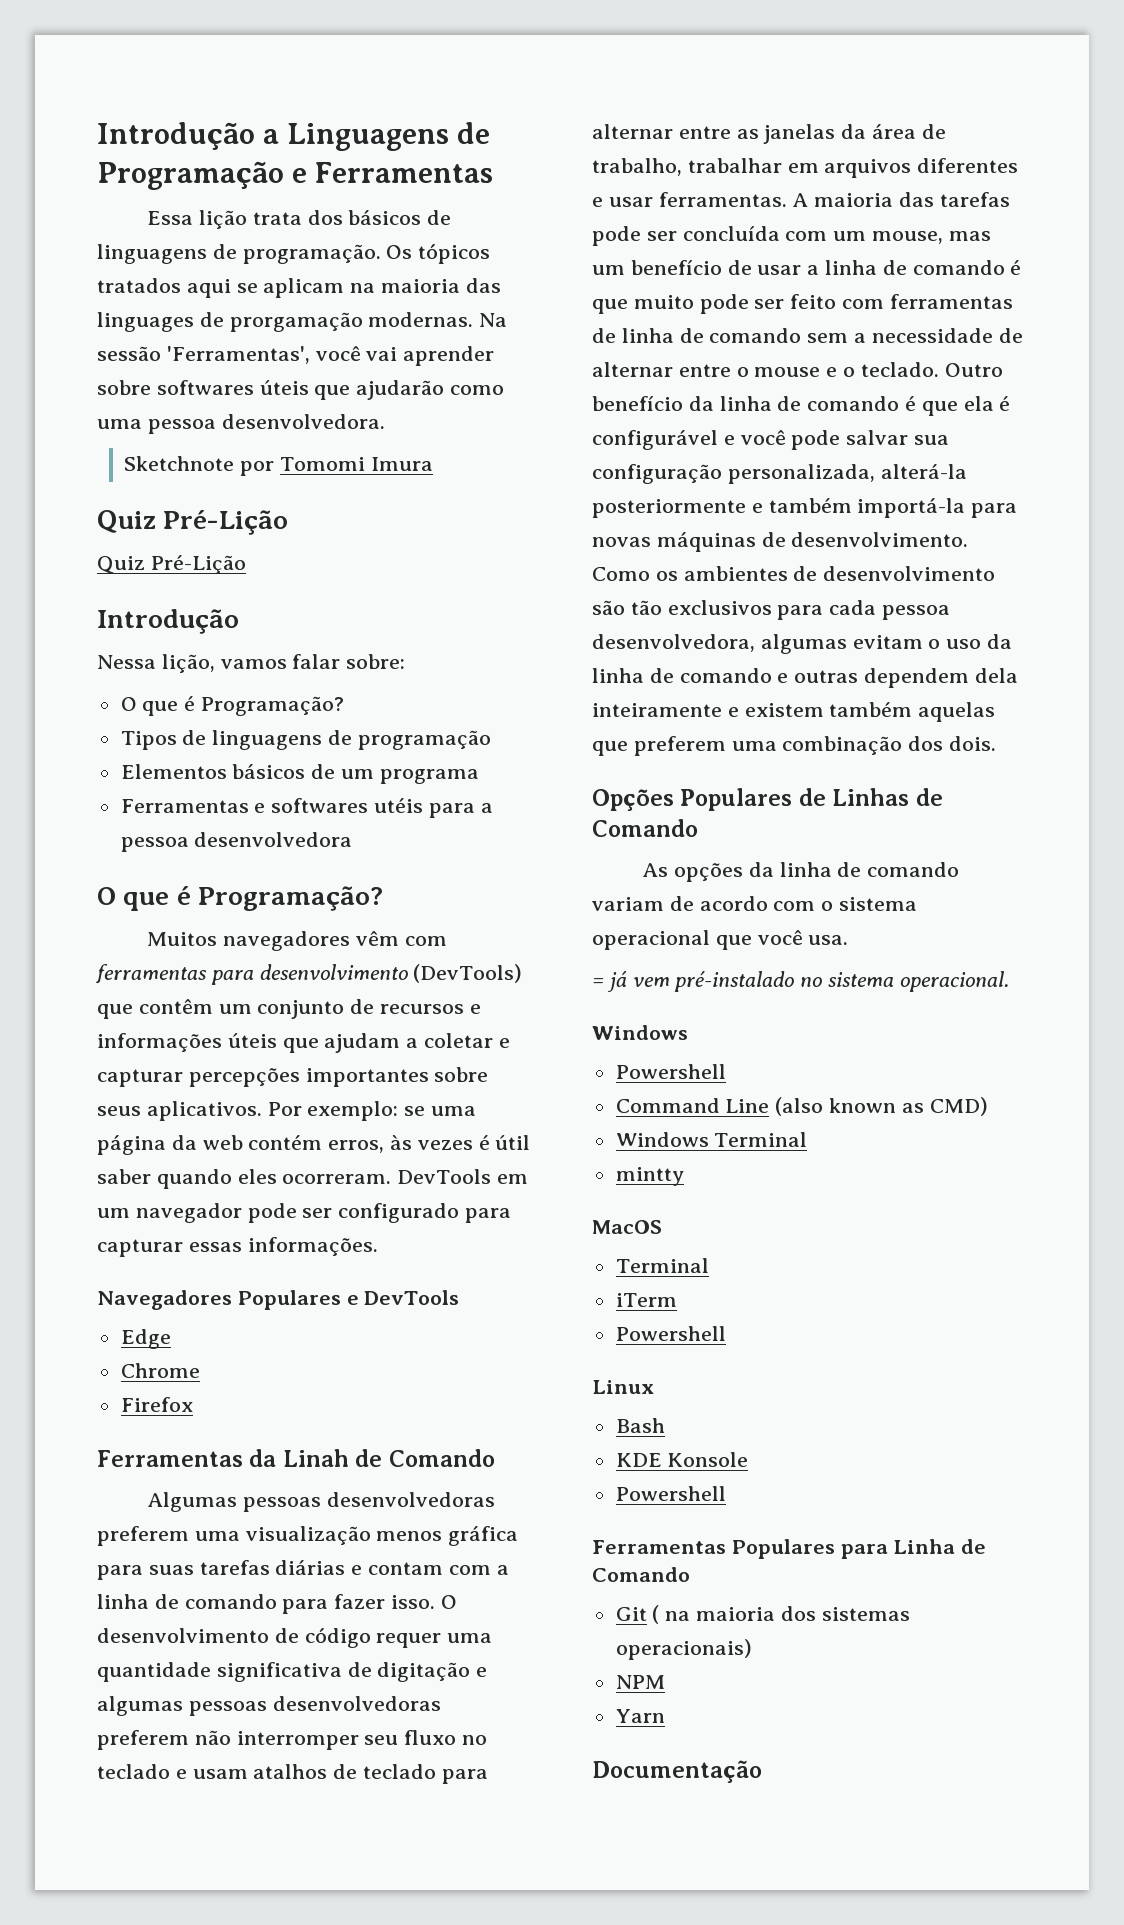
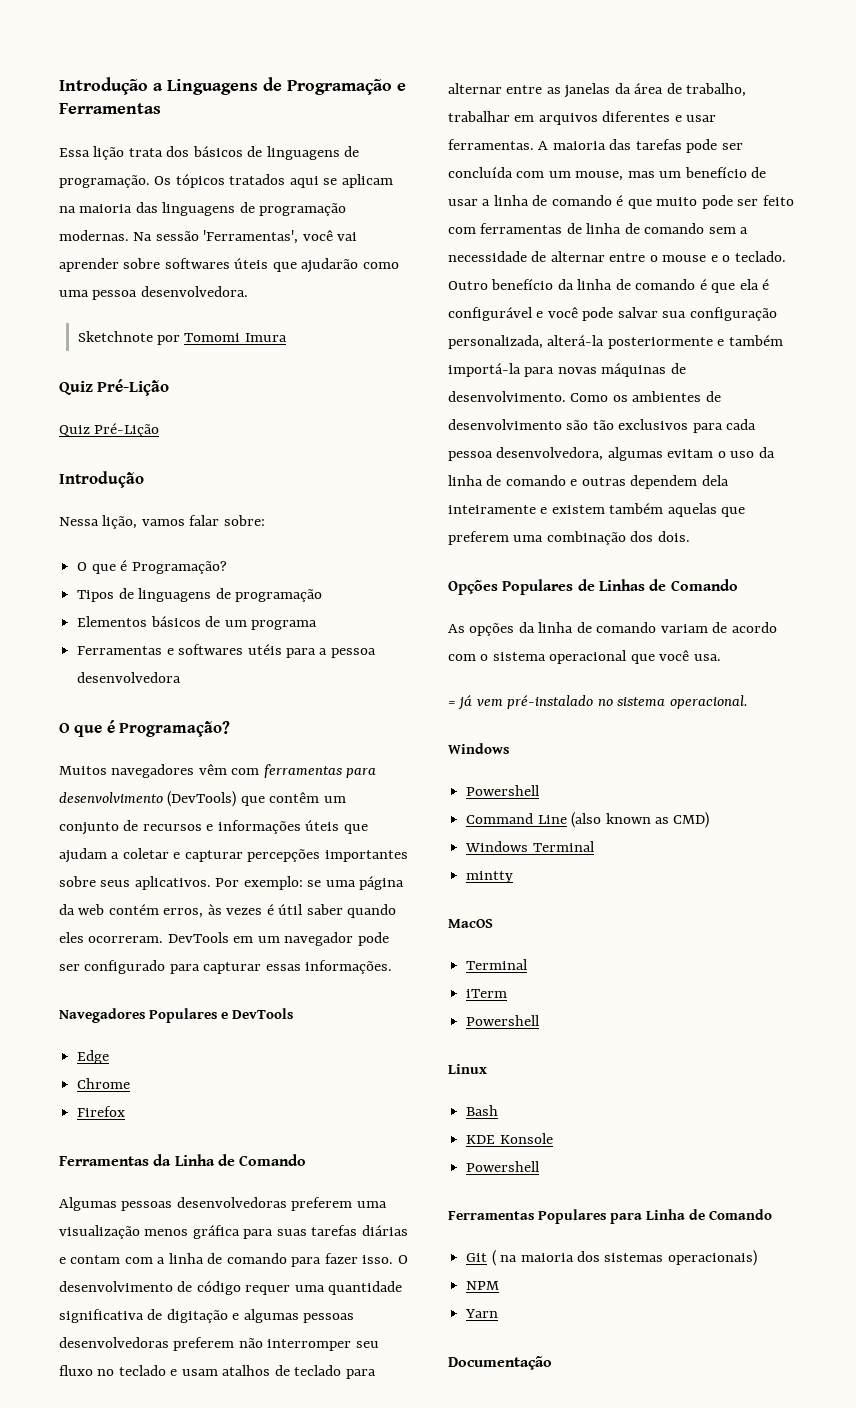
[97,312,363,332] linguages de prorgamação -> [162,202,347,216] linguagens de programação
[282,1449,349,1467] Linah -> [174,1154,215,1166] Linha

